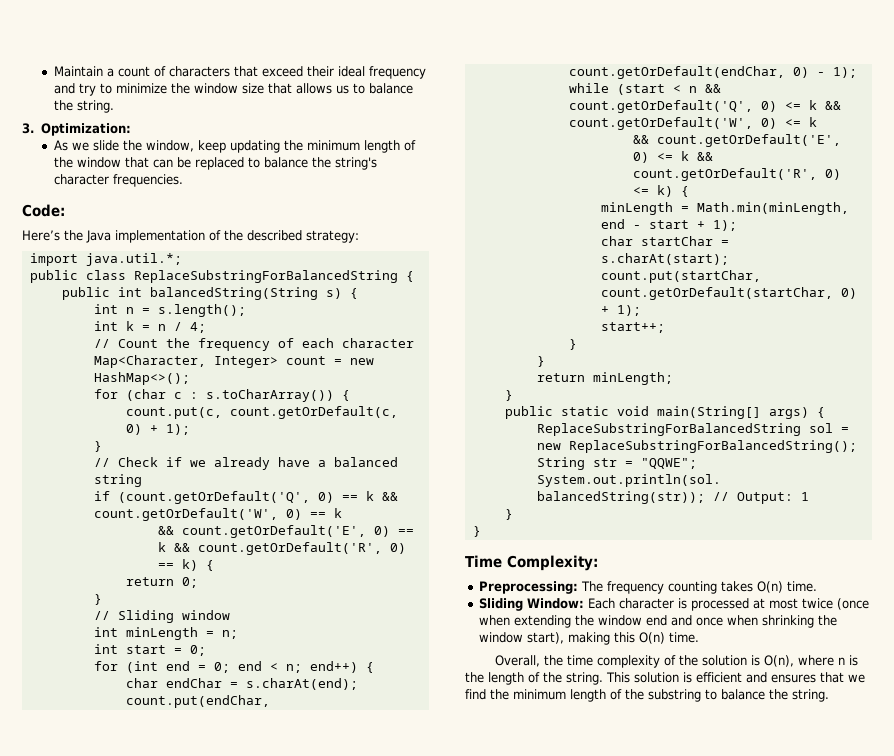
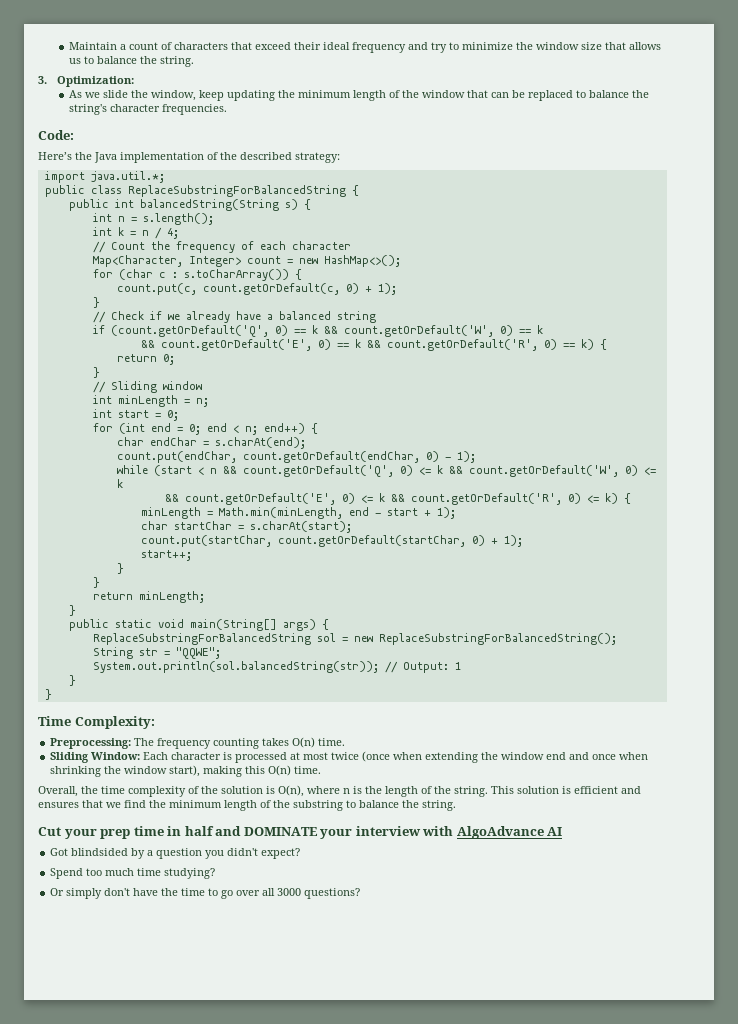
(829, 695) none -> [38,826,563,839] [50,848,301,859] [50,868,216,879] [50,888,361,899] // Cut your prep time in half and DOMINATE your interview with AlgoAdvance AI // Got blindsided by a question you didn't expect? // Spend too much time studying? // Or simply don't have the time to go over all 3000 questions?

